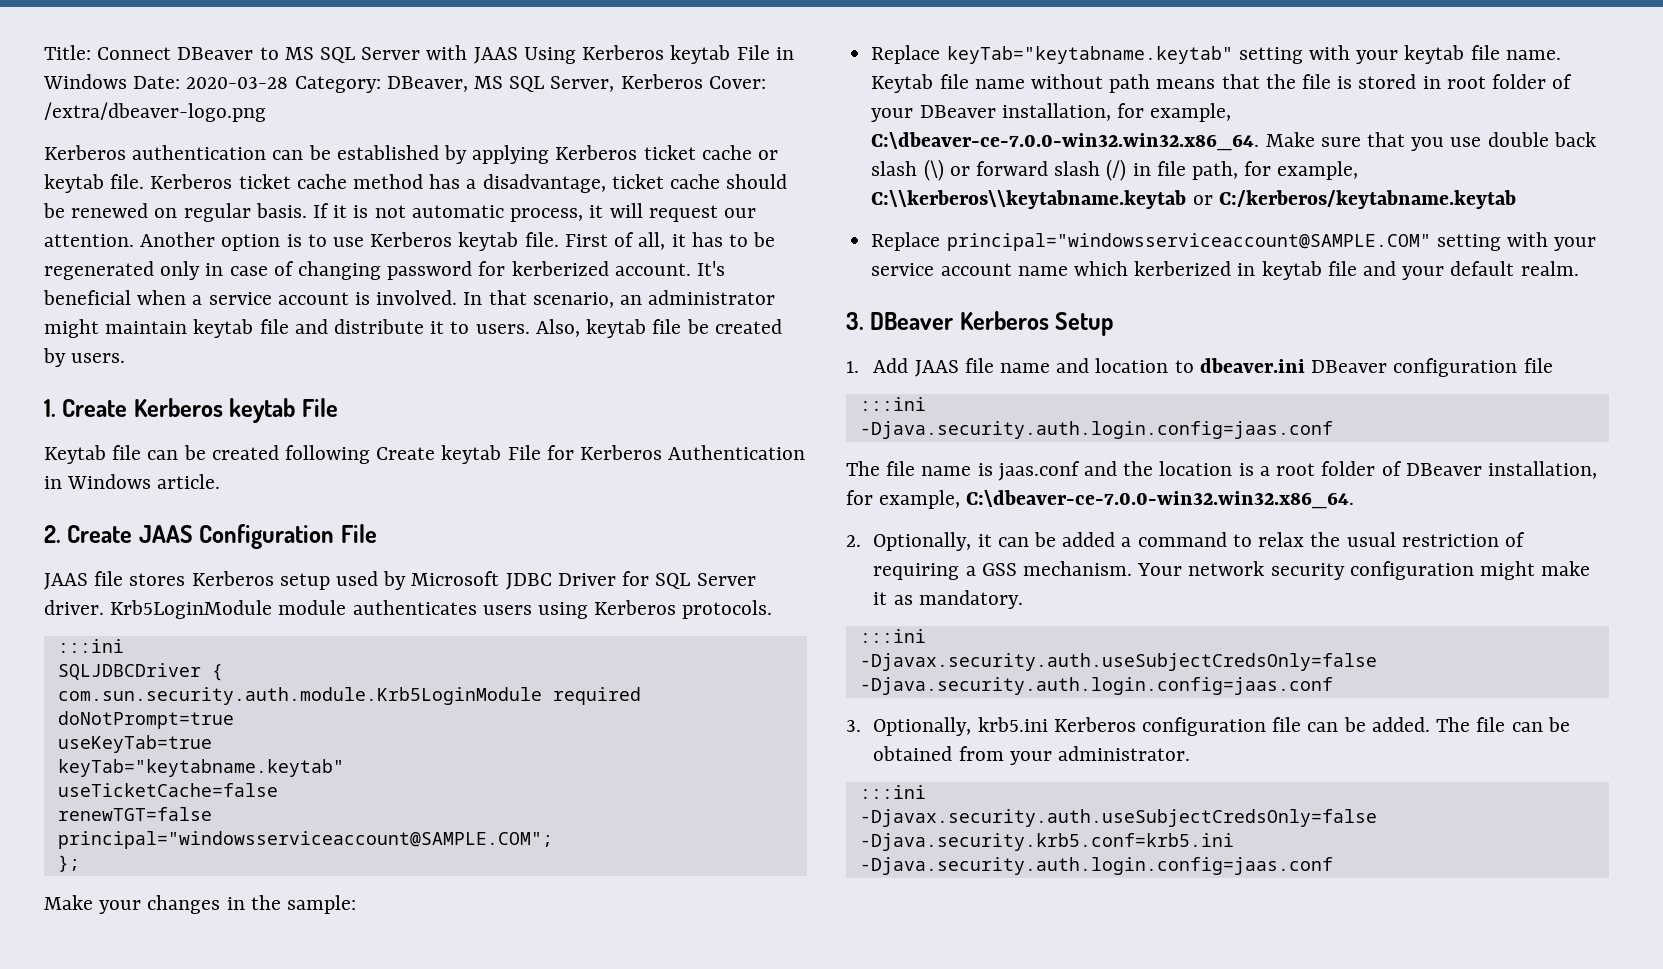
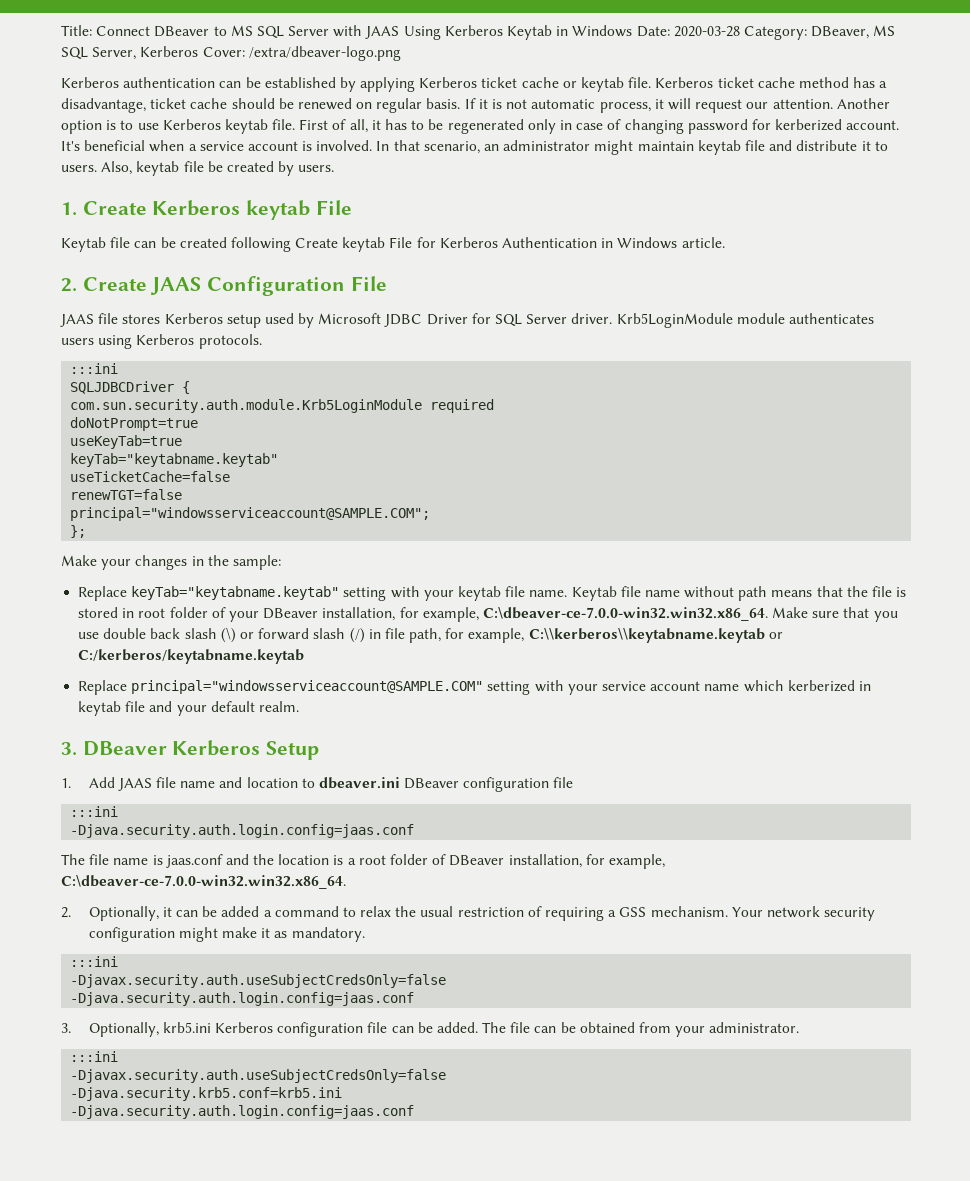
[670,45,770,64] keytab File -> [507,25,553,40] Keytab

